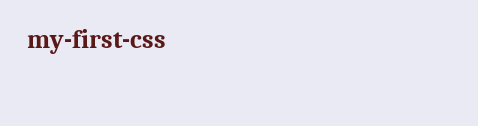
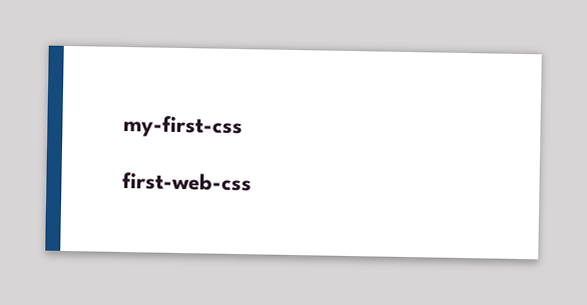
(166, 41) none -> [122,171,252,192] // first-web-css

